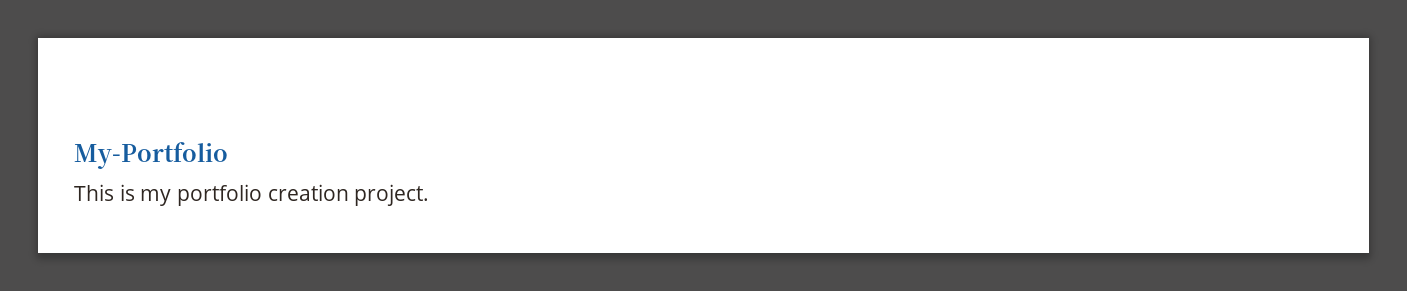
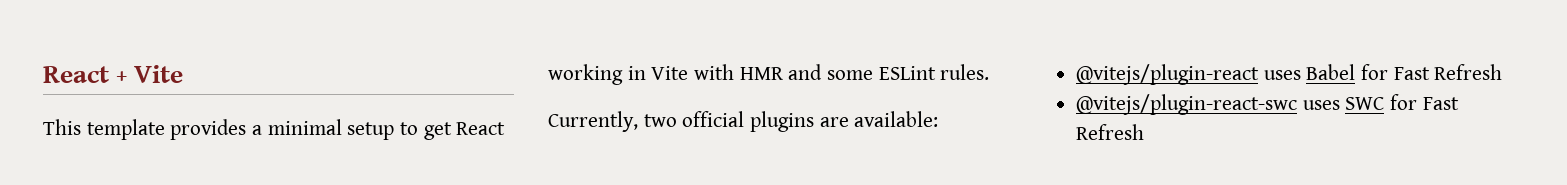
[74,142,228,169] [74,184,430,206] My-Portfolio // This is my portfolio creation project. -> [43,65,184,83] [43,119,506,140] [548,64,990,85] [548,111,939,132] [1076,64,1503,85] [1076,94,1459,115] [1076,124,1145,140] React + Vite // This template provides a minimal setup to get React working in Vite with HMR and some ESLint rules. // Currently, two official plugins are available: // @vitejs/plugin-react uses Babel for Fast Refresh // @vitejs/plugin-react-swc uses SWC for Fast Refresh

